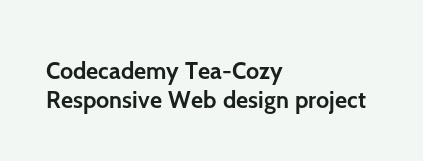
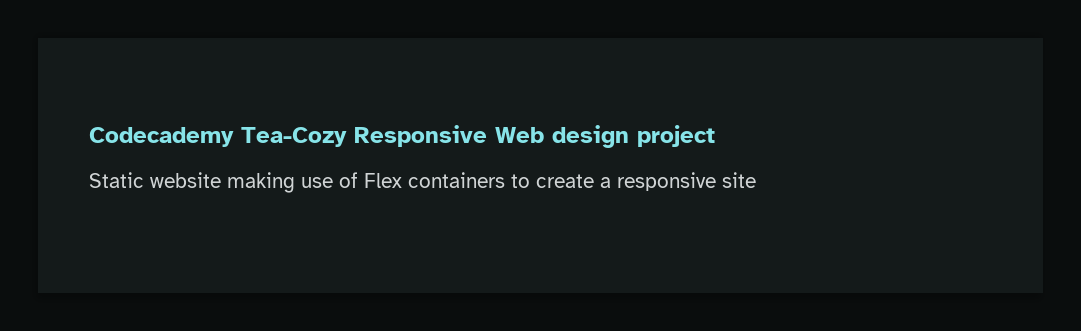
(367, 102) none -> [89,172,756,193] // Static website making use of Flex containers to create a responsive site

